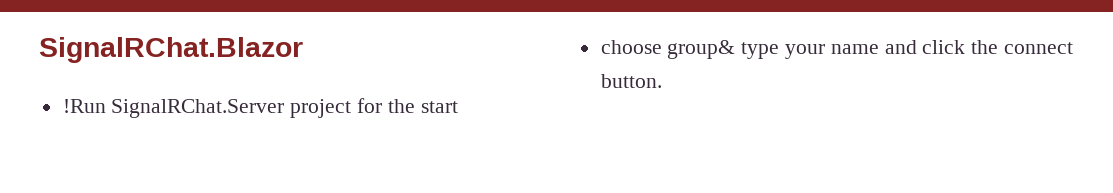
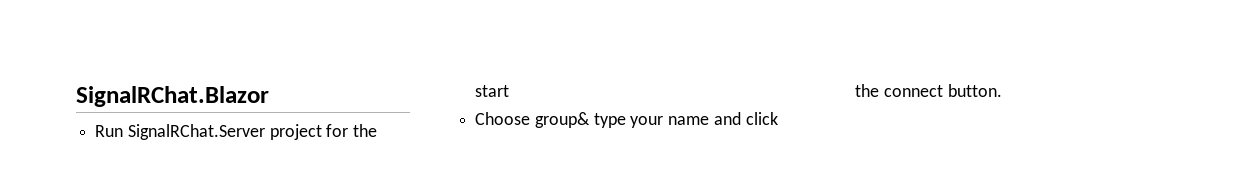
[62,99,106,113] !Run -> [95,125,124,137] Run
[600,40,662,54] choose -> [475,112,531,125] Choose

